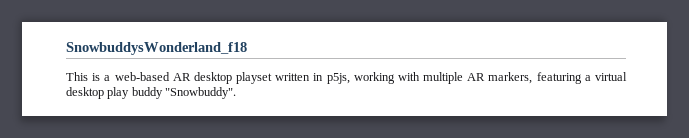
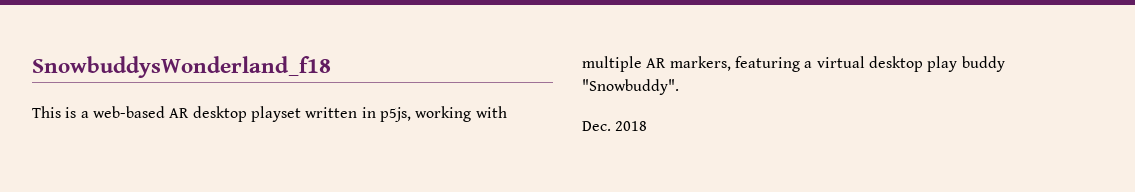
(237, 93) none -> [582,121,648,131] // Dec. 2018

